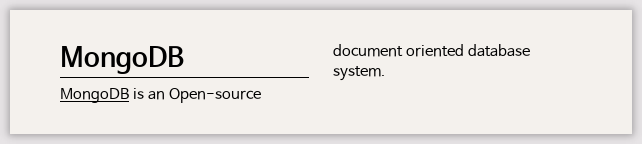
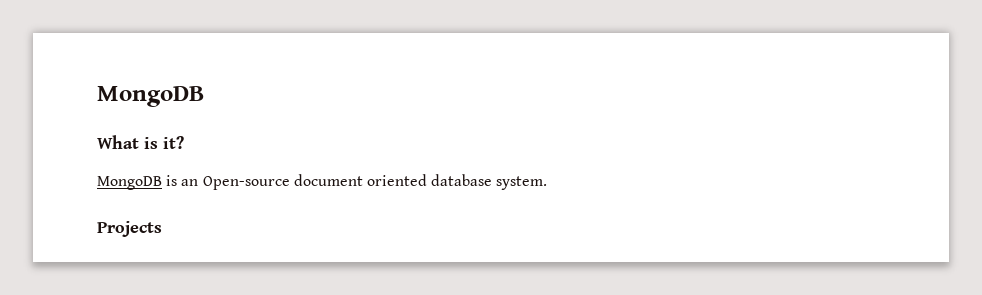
[60,46,184,74] MongoDB -> [97,86,204,107] [97,135,184,149] MongoDB // What is it?
(385, 73) none -> [97,221,162,237] // Projects

